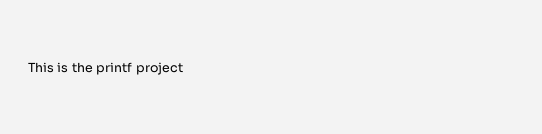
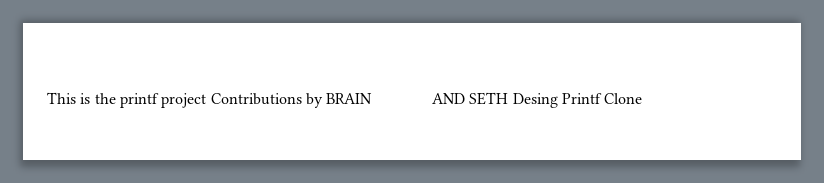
(183, 68) none -> [210,92,643,108] Contributions by BRAIN AND SETH Desing Printf Clone

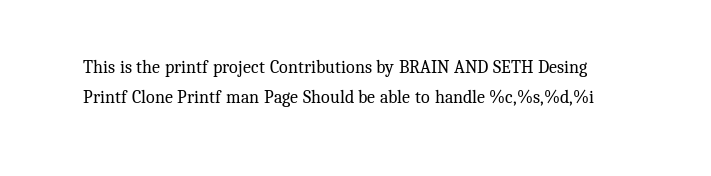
(643, 98) none -> [177,89,595,107] Printf man Page Should be able to handle %c,%s,%d,%i

